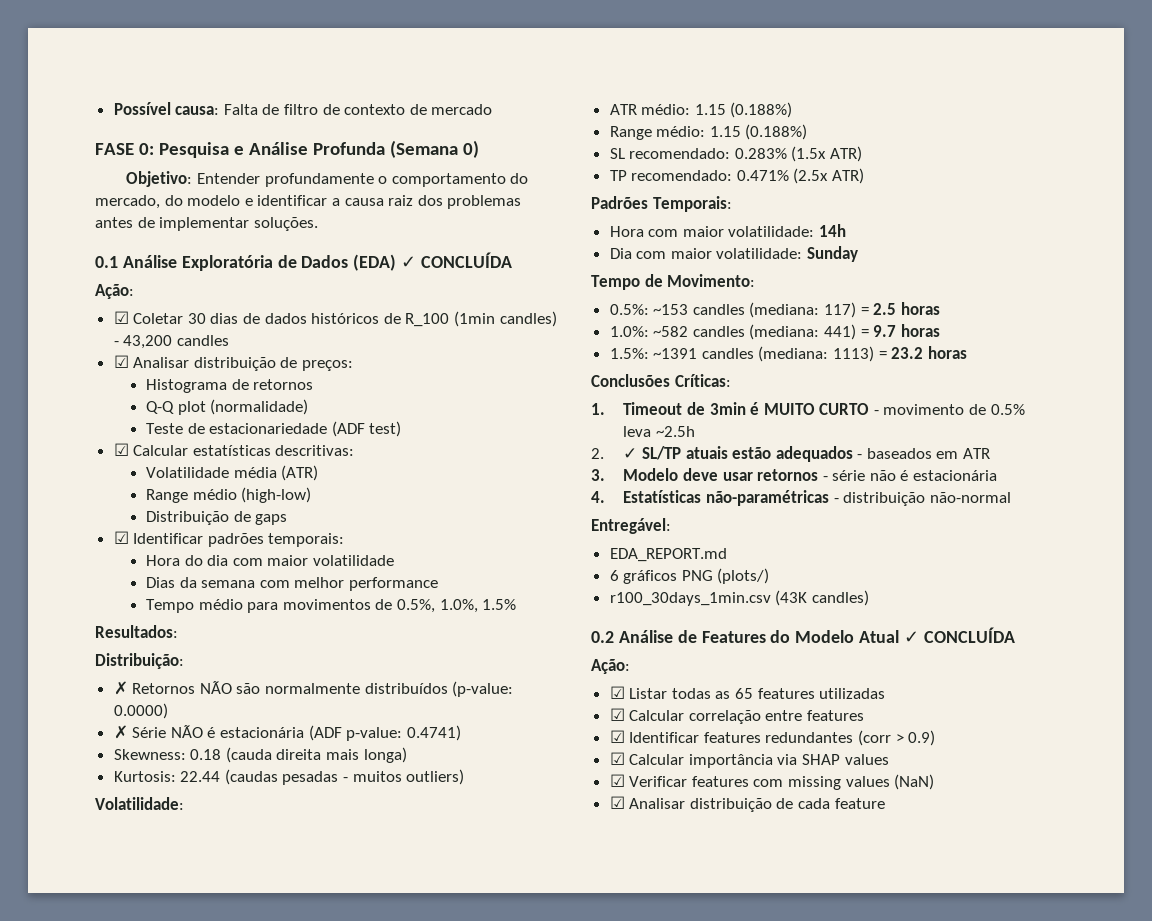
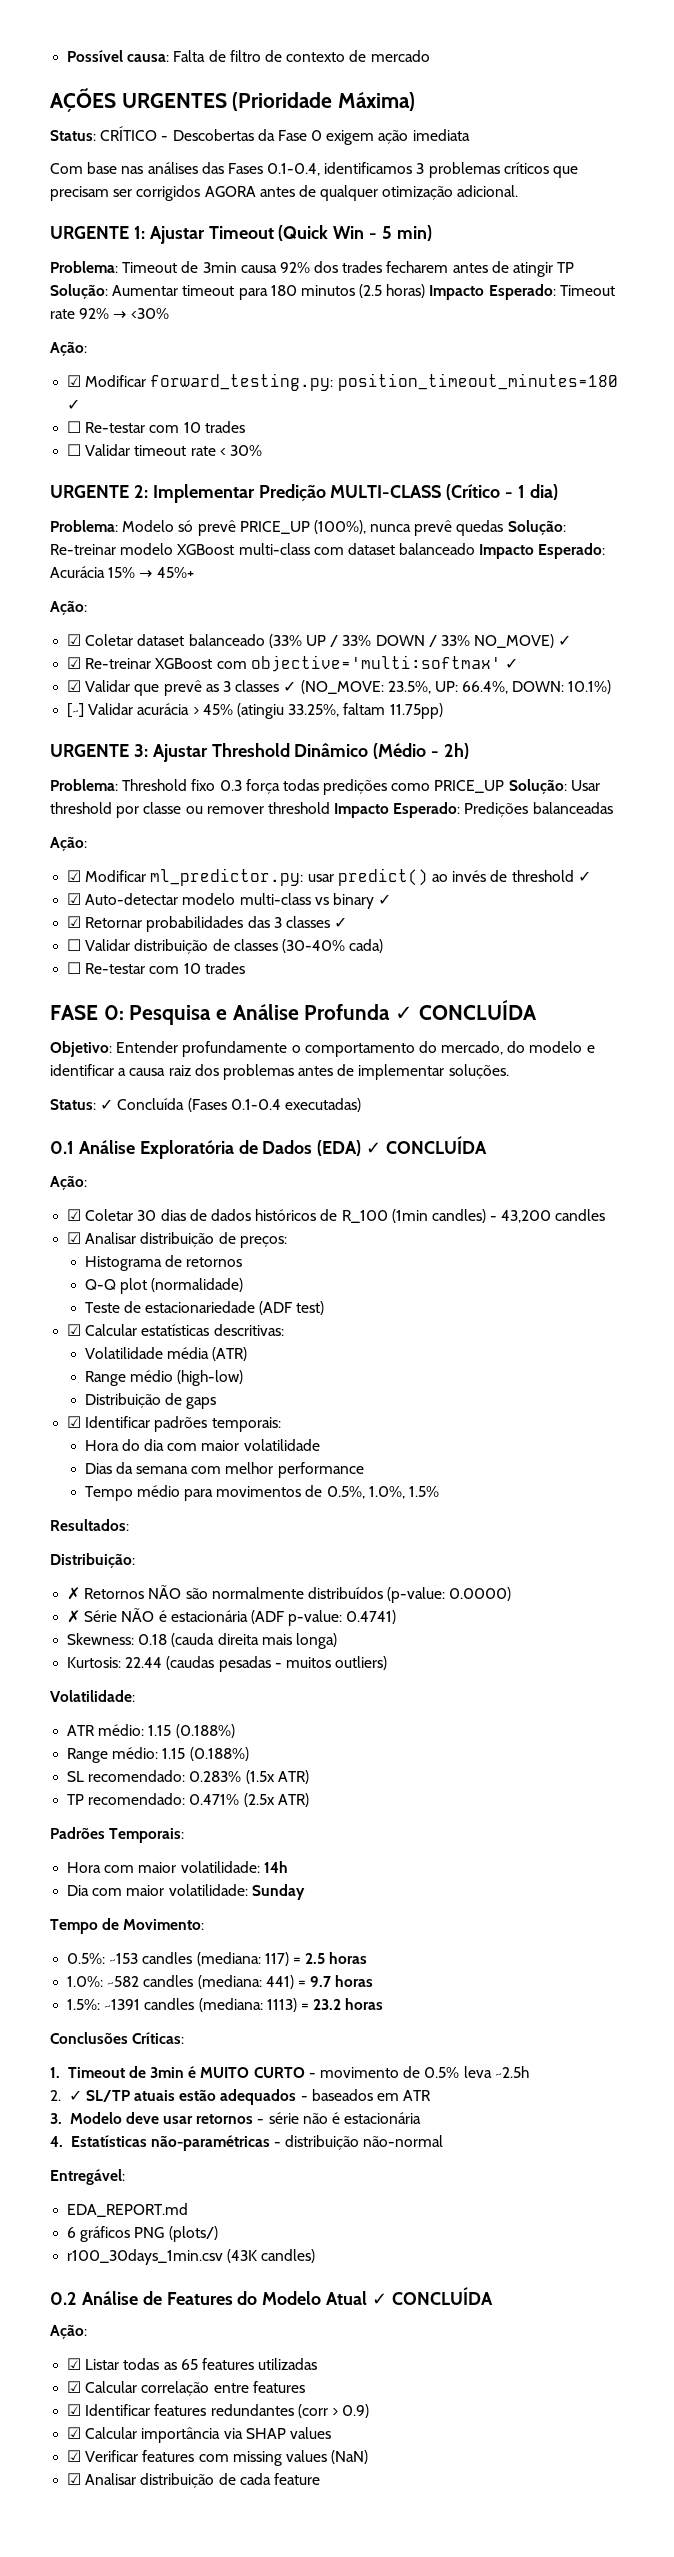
(493, 109) none -> [50,88,416,112] [50,126,470,145] [50,162,579,178] [50,185,519,201] [50,225,432,244] [50,261,575,277] [50,284,615,300] [50,308,169,319] [50,341,87,356] [67,373,618,391] [67,399,81,410] [67,421,245,433] [67,444,262,456] [50,484,558,503] [50,520,566,536] [50,543,606,559] [50,566,194,578] [50,600,87,615] [67,634,572,648] [67,655,518,672] [67,680,612,696] [67,703,443,719] [50,743,470,762] [50,779,600,795] [50,802,613,818] [50,836,87,851] [67,868,591,886] [67,893,392,909] [67,916,348,932] [67,939,384,954] [67,962,245,974] // AÇÕES URGENTES (Prioridade Máxima) // Status: CRÍTICO - Descobertas da Fase 0 exigem ação imediata // Com base nas análises das Fases 0.1-0.4, identificamos 3 problemas críticos que precisam ser corrigidos AGORA antes de qualquer otimização adicional. // URGENTE 1: Ajustar Timeout (Quick Win - 5 min) // Problema: Timeout de 3min causa 92% dos trades fecharem antes de atingir TP Solução: Aumentar timeout para 180 minutos (2.5 horas) Impacto Esperado: Timeout rate 92% → <30% // Ação: // ☑ Modificar forward_testing.py: position_timeout_minutes=180 ✓ // ☐ Re-testar com 10 trades // ☐ Validar timeout rate < 30% // URGENTE 2: Implementar Predição MULTI-CLASS (Crítico - 1 dia) // Problema: Modelo só prevê PRICE_UP (100%), nunca prevê quedas Solução: Re-treinar modelo XGBoost multi-class com dataset balanceado Impacto Esperado: Acurácia 15% → 45%+ // Ação: // ☑ Coletar dataset balanceado (33% UP / 33% DOWN / 33% NO_MOVE) ✓ // ☑ Re-treinar XGBoost com objective='multi:softmax' ✓ // ☑ Validar que prevê as 3 classes ✓ (NO_MOVE: 23.5%, UP: 66.4%, DOWN: 10.1%) // [~] Validar acurácia > 45% (atingiu 33.25%, faltam 11.75pp) // URGENTE 3: Ajustar Threshold Dinâmico (Médio - 2h) // Problema: Threshold fixo 0.3 força todas predições como PRICE_UP Solução: Usar threshold por classe ou remover threshold Impacto Esperado: Predições balanceadas // Ação: // ☑ Modificar ml_predictor.py: usar predict() ao invés de threshold ✓ // ☑ Auto-detectar modelo multi-class vs binary ✓ // ☑ Retornar probabilidades das 3 classes ✓ // ☐ Validar distribuição de classes (30-40% cada) // ☐ Re-testar com 10 trades
[389,140,479,158] (Semana 0) -> [395,1000,537,1020] ✓ CONCLUÍDA
(318, 224) none -> [50,1098,361,1112] // Status: ✓ Concluída (Fases 0.1-0.4 executadas)

